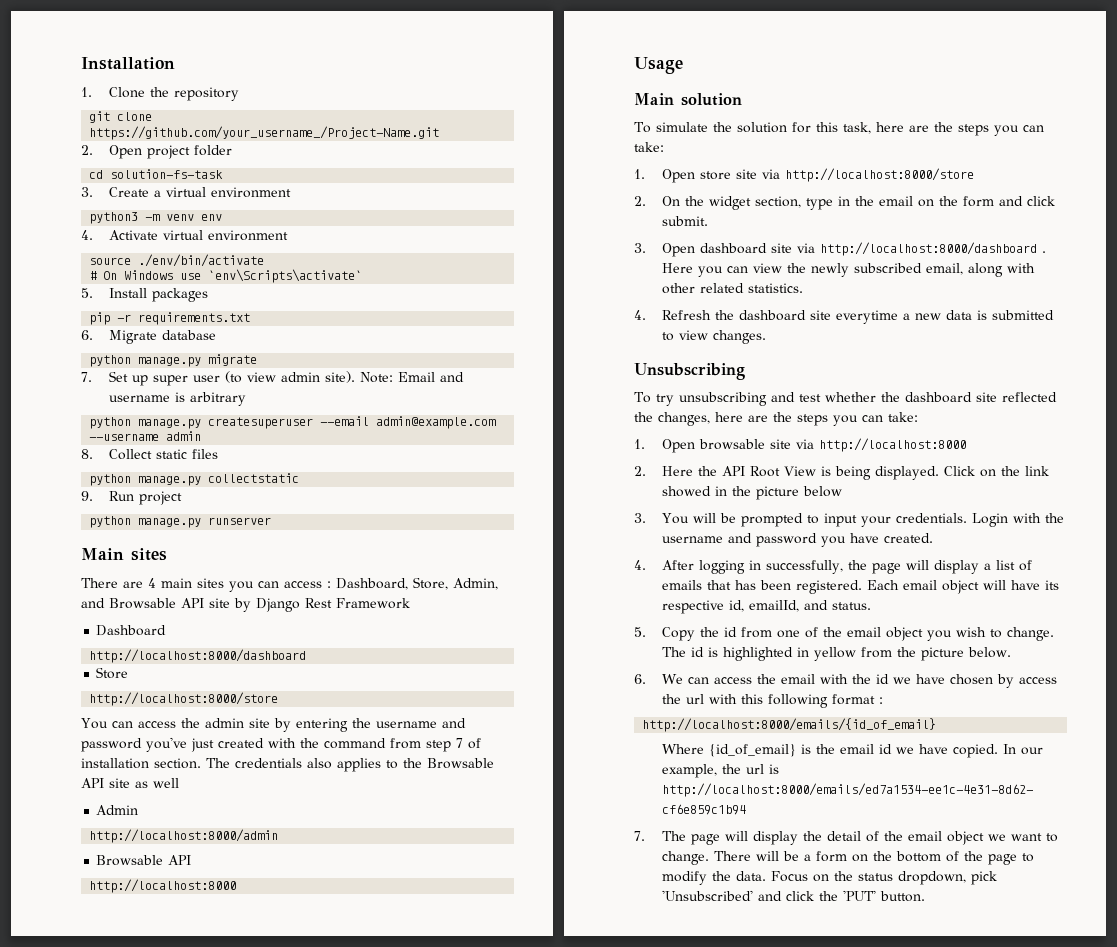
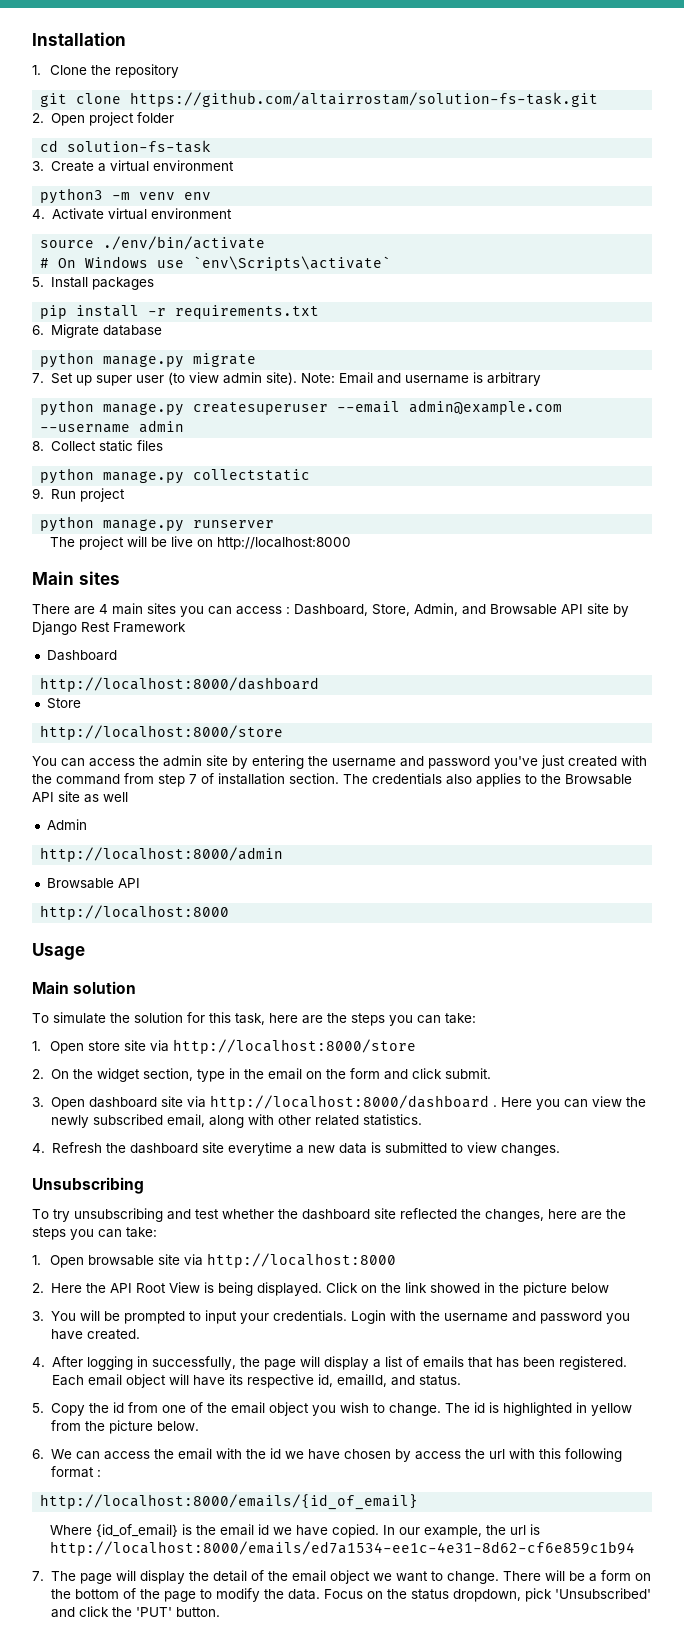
[89,126,440,140] https://github.com/your_username_/Project-Name.git -> [130,92,599,107] https://github.com/altairrostam/solution-fs-task.git
(111, 318) none -> [76,305,140,317] install
(272, 521) none -> [49,536,351,550] // The project will be live on http://localhost:8000

